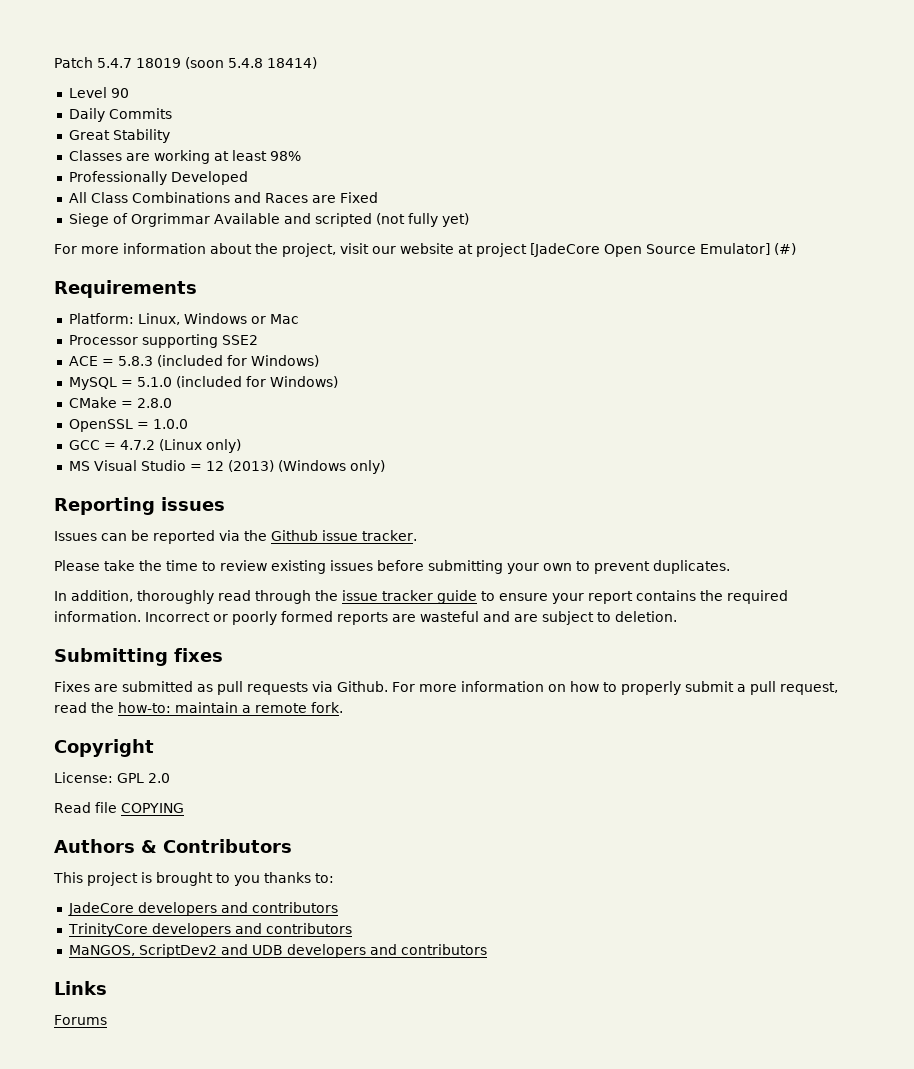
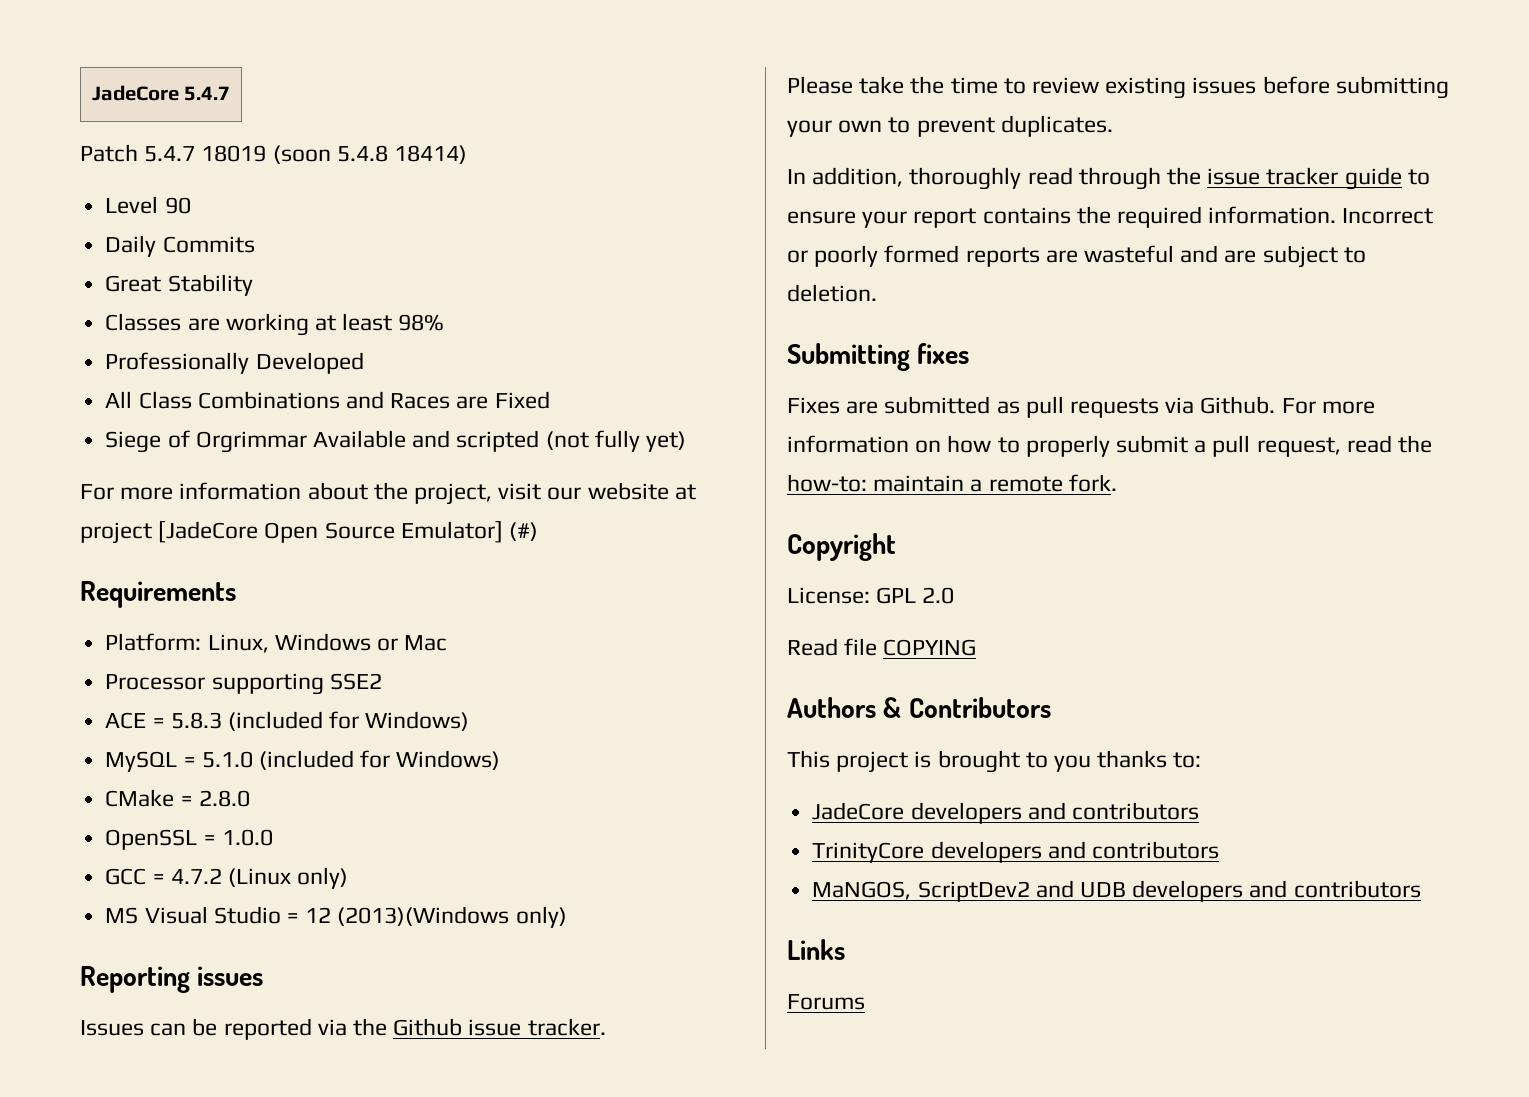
(54, 62) none -> [91,85,231,101] JadeCore 5.4.7 //
[227,460,346,472] (2013) (Windows -> [337,906,510,926] (2013)(Windows

